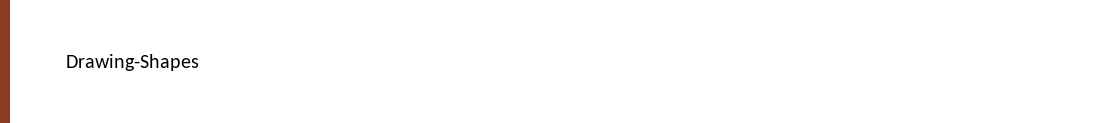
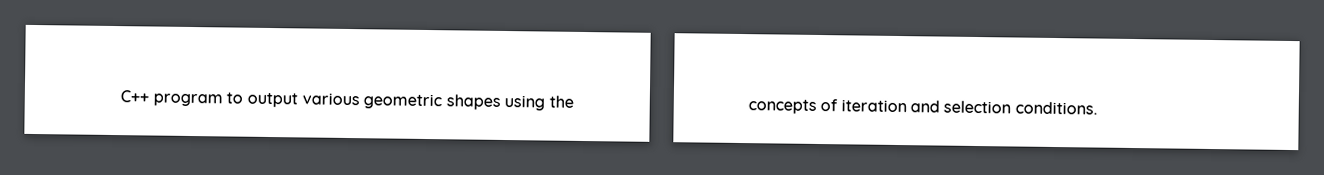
[66,54,199,71] Drawing-Shapes -> [120,90,1098,115] C++ program to output various geometric shapes using the concepts of iteration and selection conditions.

